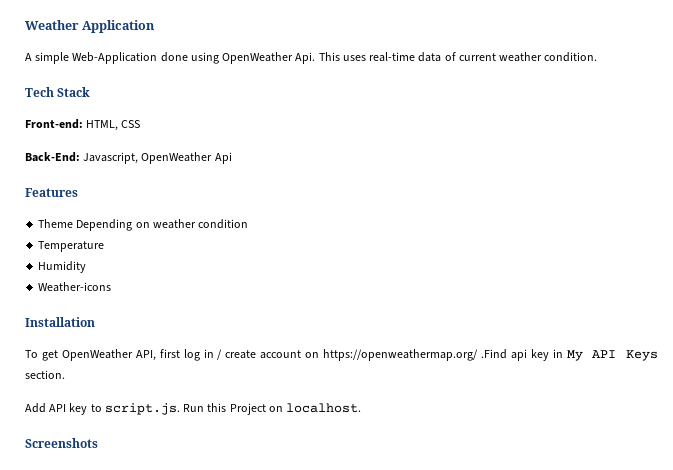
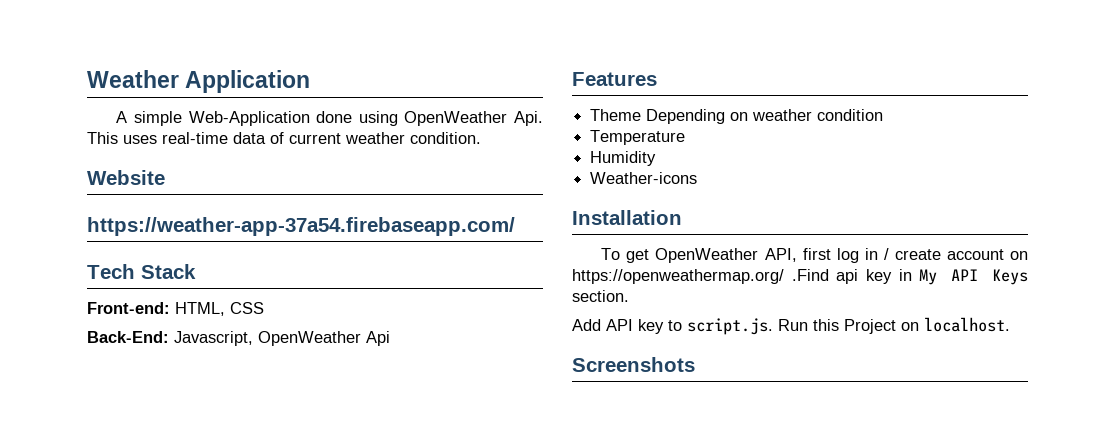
(598, 57) none -> [87,170,165,185] [87,217,515,236] // Website // https://weather-app-37a54.firebaseapp.com/

